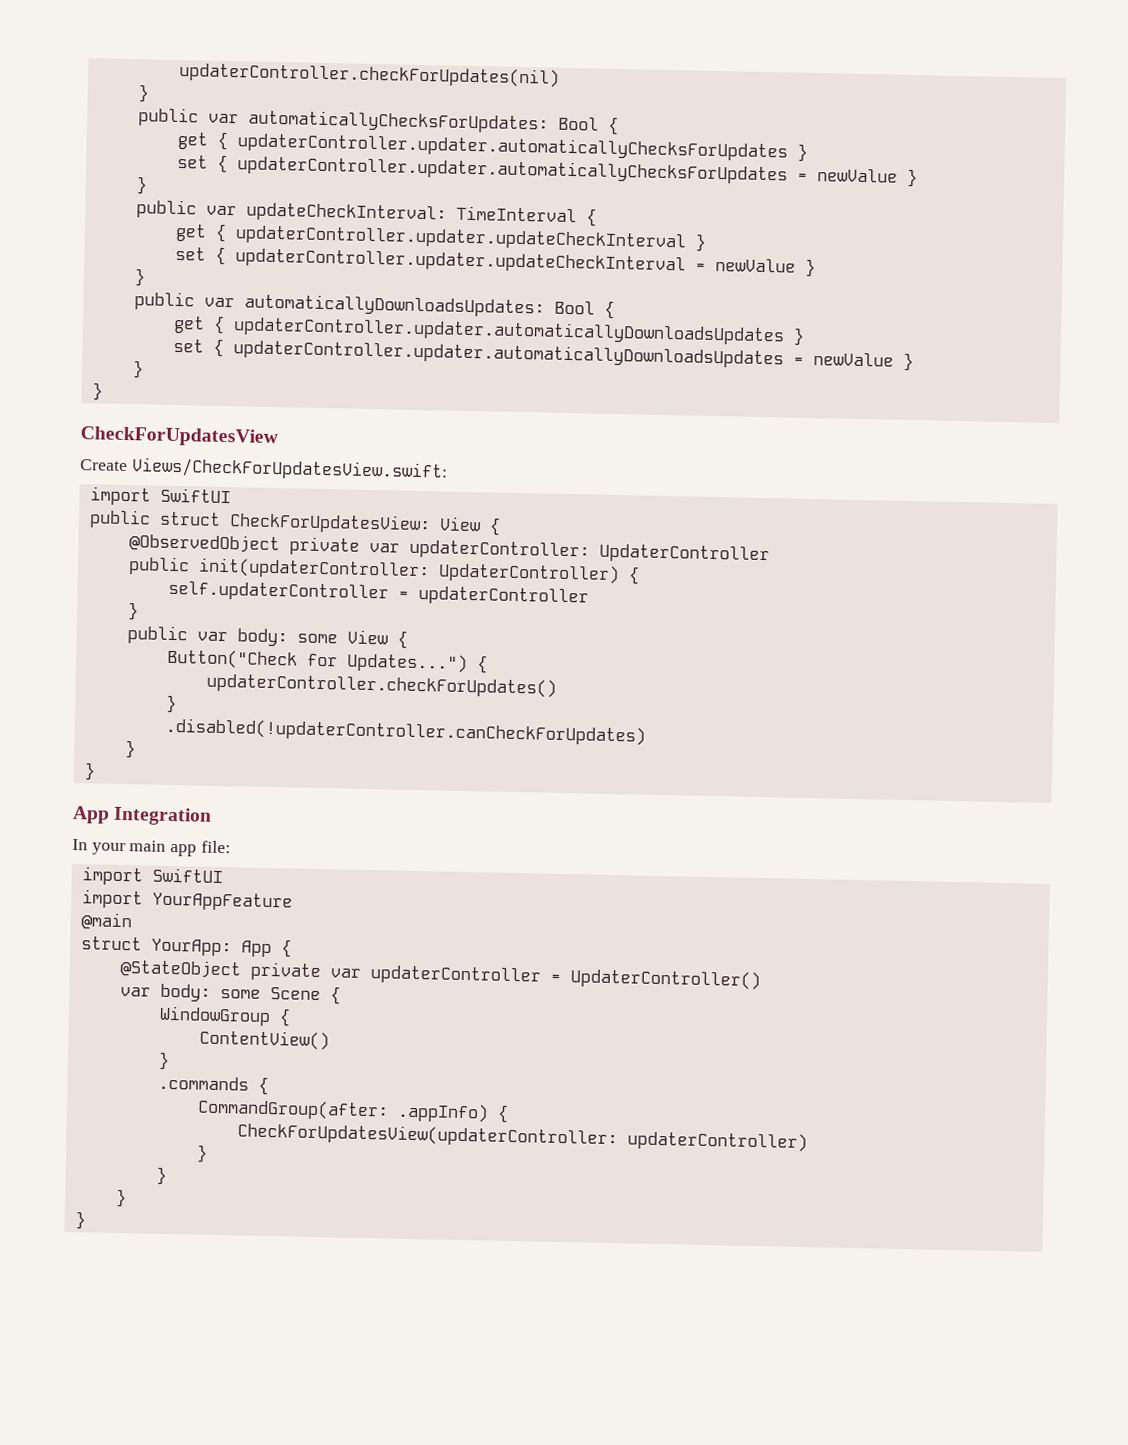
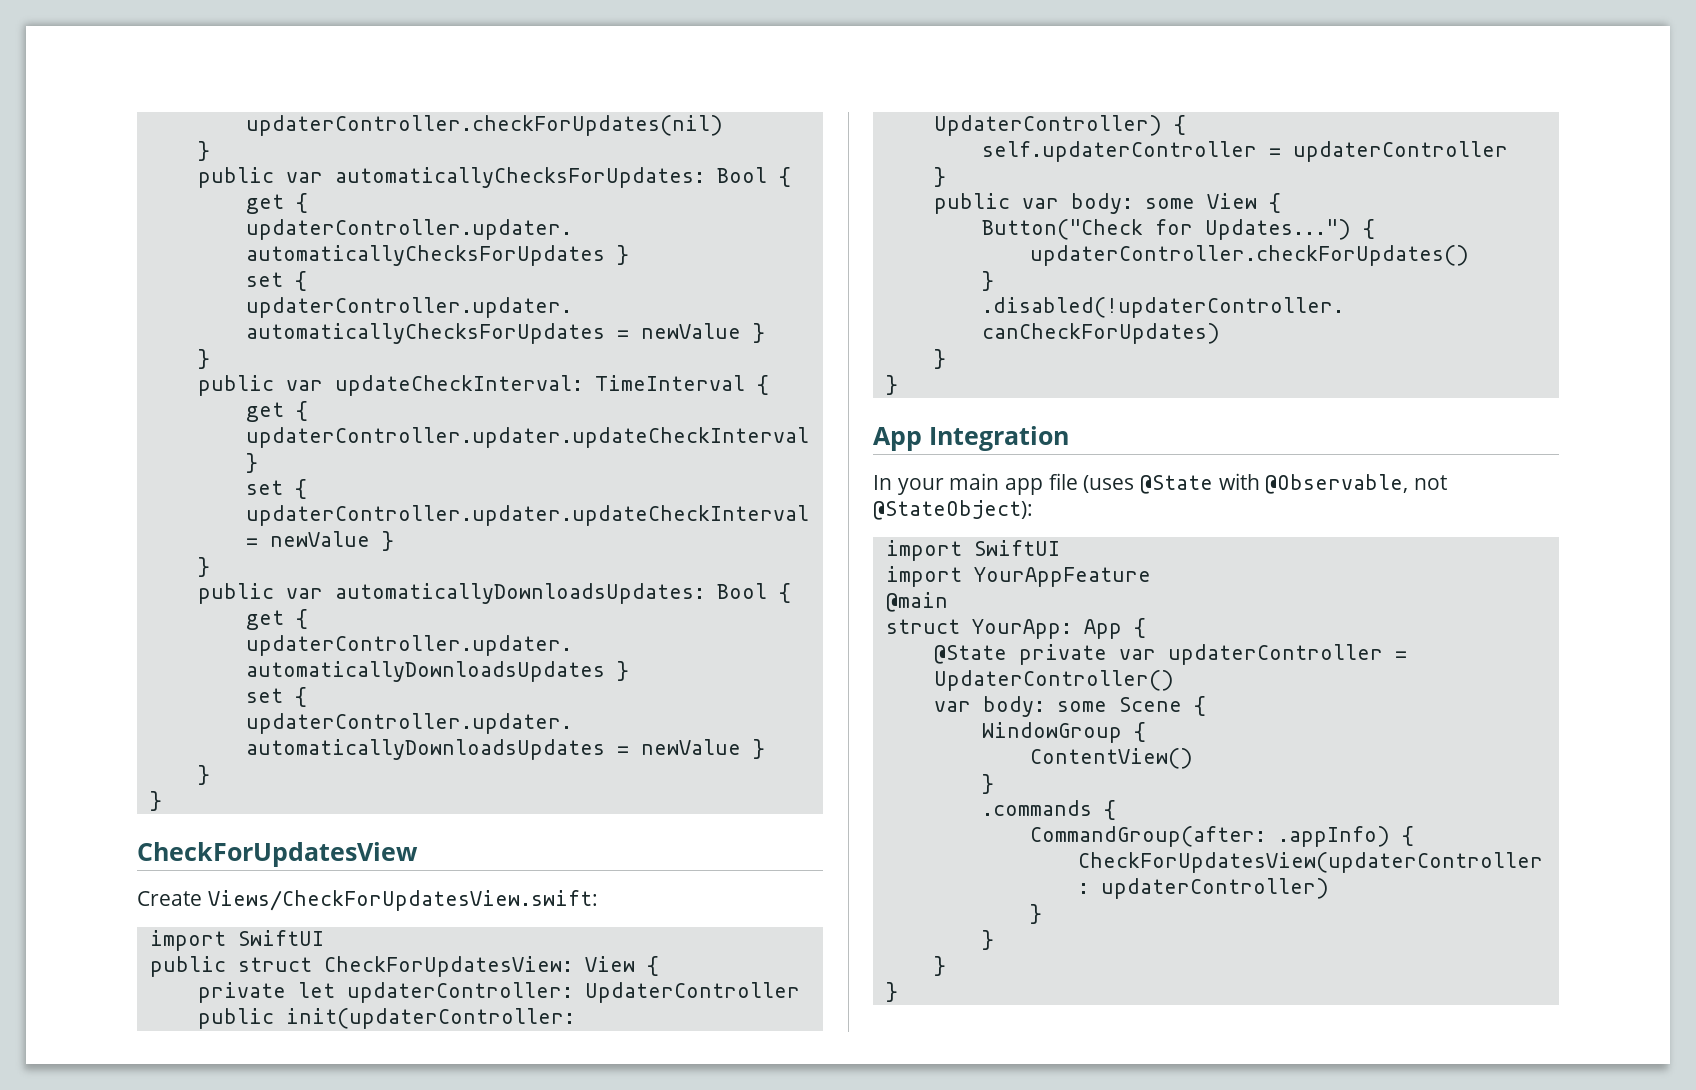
[128,533,400,556] @ObservedObject private var -> [197,982,335,1003] private let
[200,840,231,854] file: -> [1048,473,1448,494] [873,500,1033,520] file (uses @State with @Observable, not @StateObject):
[119,958,242,979] @StateObject -> [933,645,1007,664] @State

